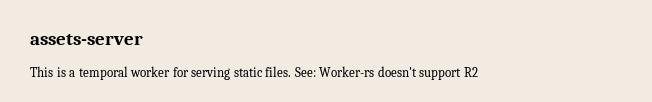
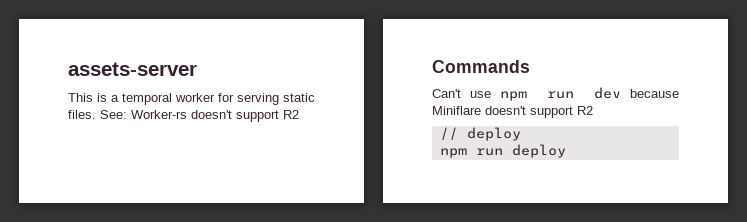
(478, 72) none -> [432,60,530,73] [432,87,679,101] [432,106,593,118] [439,127,521,141] [439,144,566,158] // Commands // Can't use npm run dev because Miniflare doesn't support R2 // // deploy // npm run deploy

